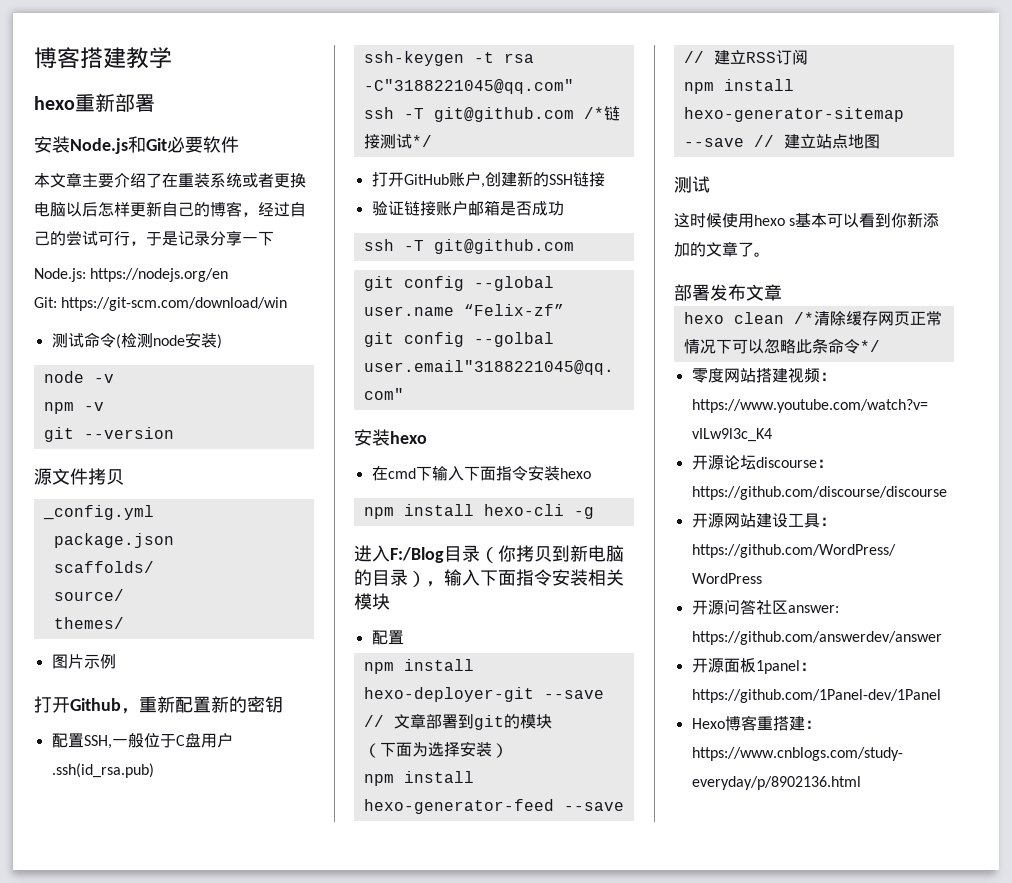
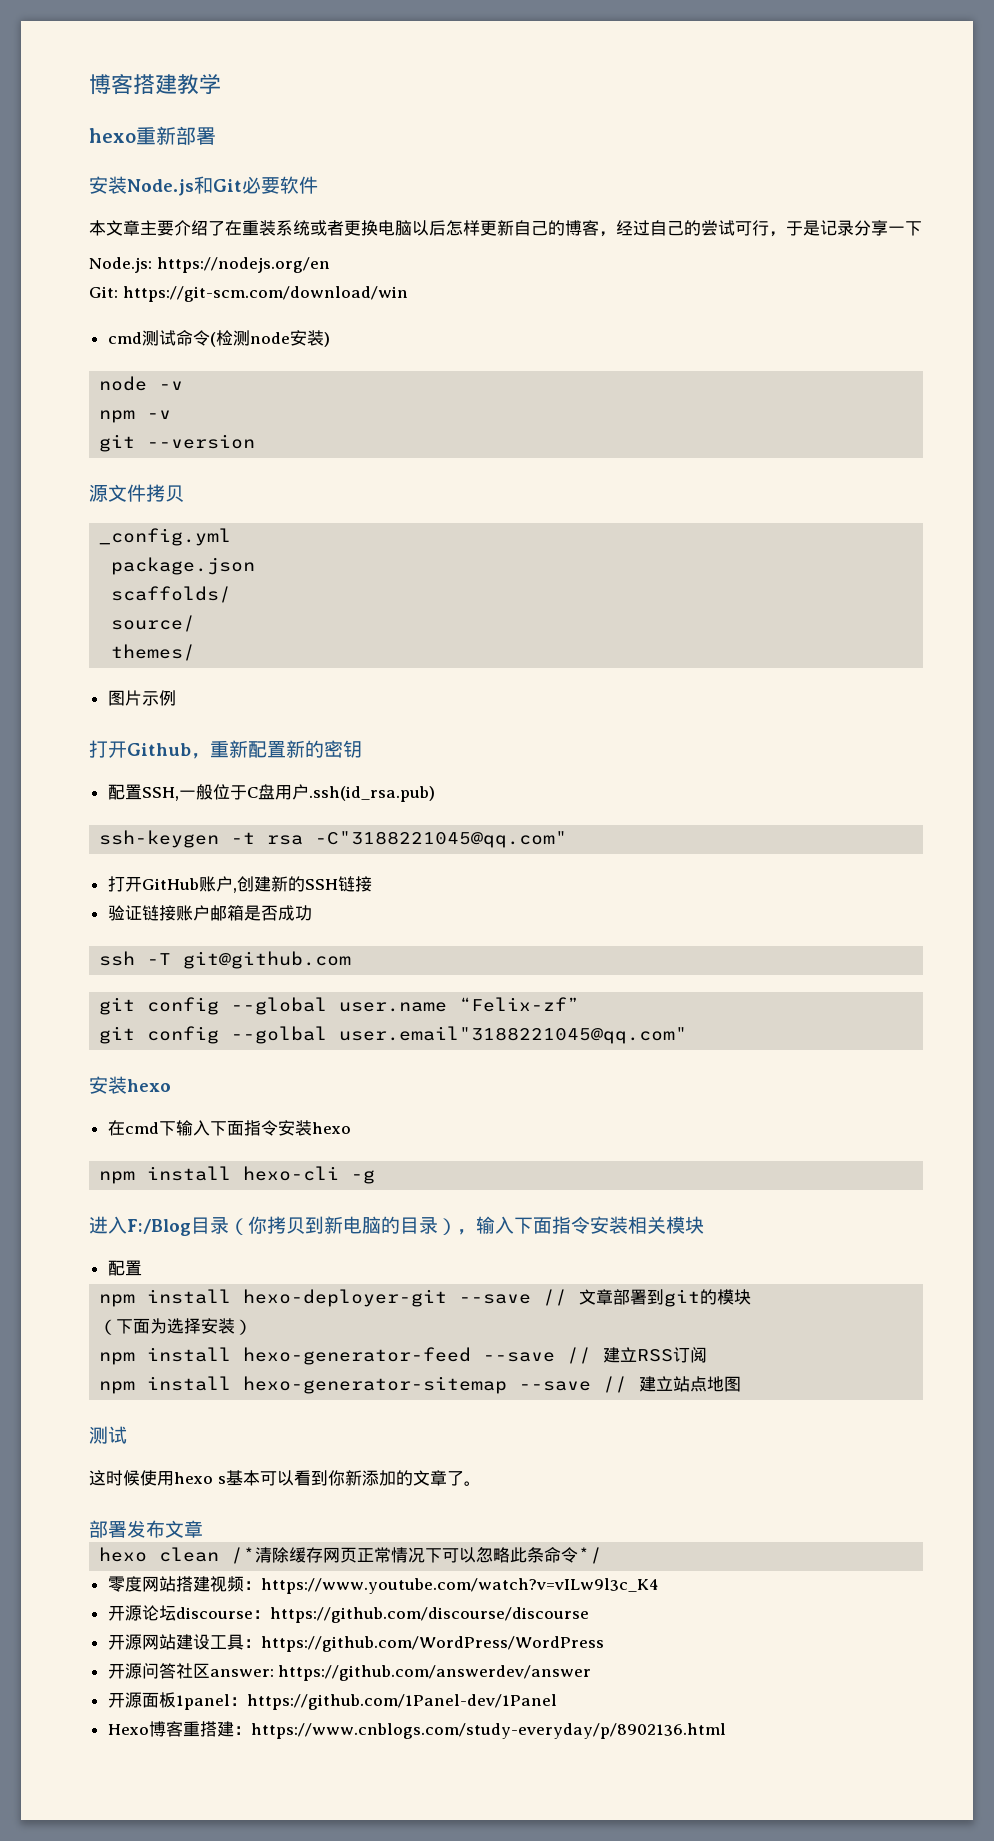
(288, 304) none -> [107,332,142,344] cmd
[363,106,620,122] [363,134,432,149] // ssh -T git@github.com /*链接测试*/ -> (568, 839) none

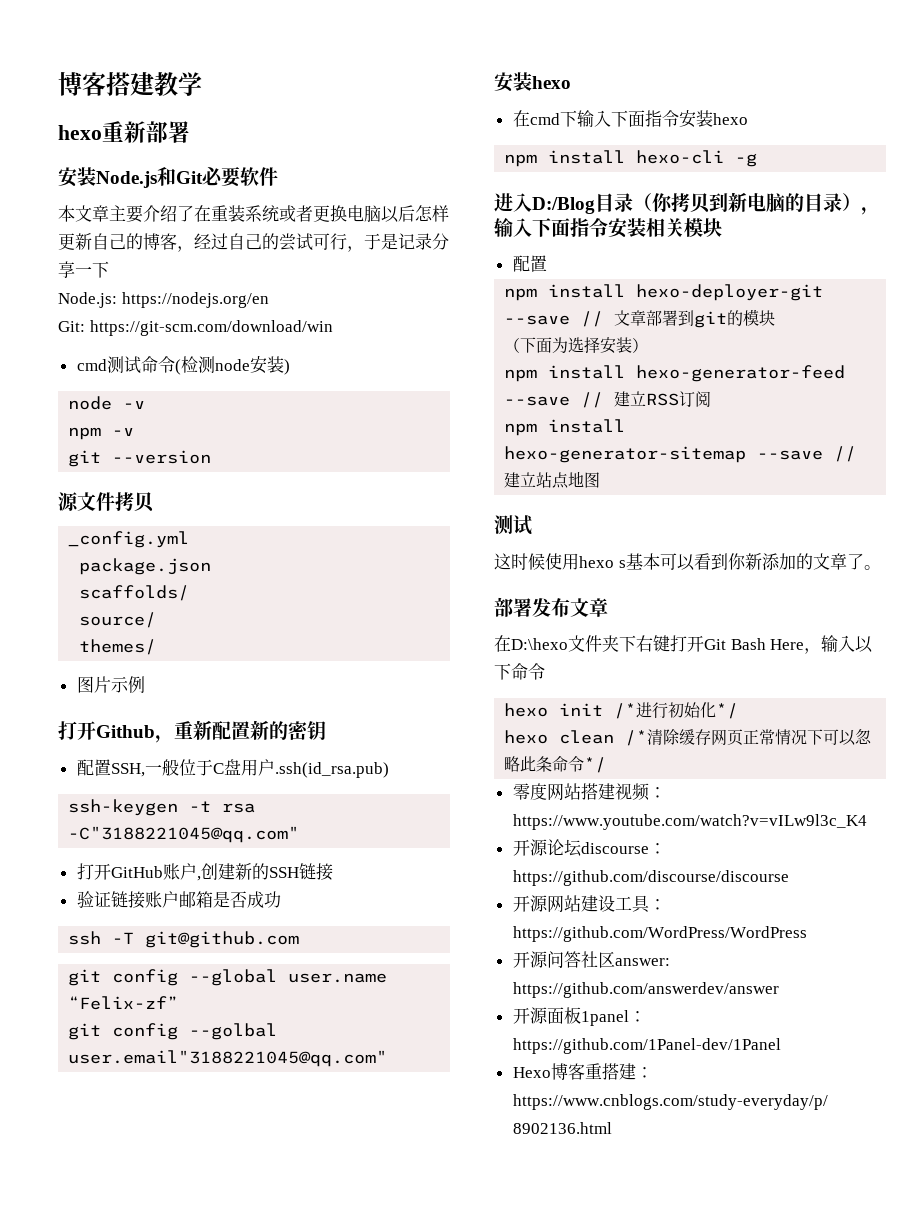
[127,1219,191,1236] F:/Blog -> [532,197,595,214] D:/Blog
(203, 1529) none -> [494,635,874,654] [494,663,545,680] [504,702,739,719] // 在D:\hexo文件夹下右键打开Git Bash Here，输入以下命令 // hexo init /*进行初始化*/

